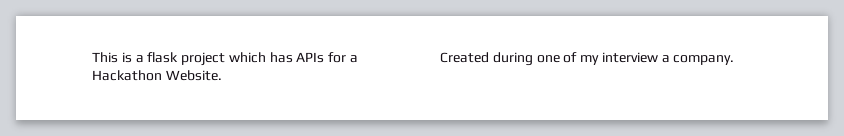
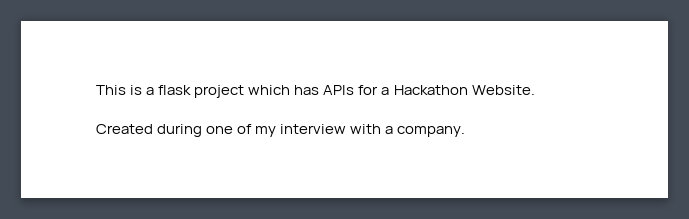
(658, 57) none -> [350,124,382,134] with

